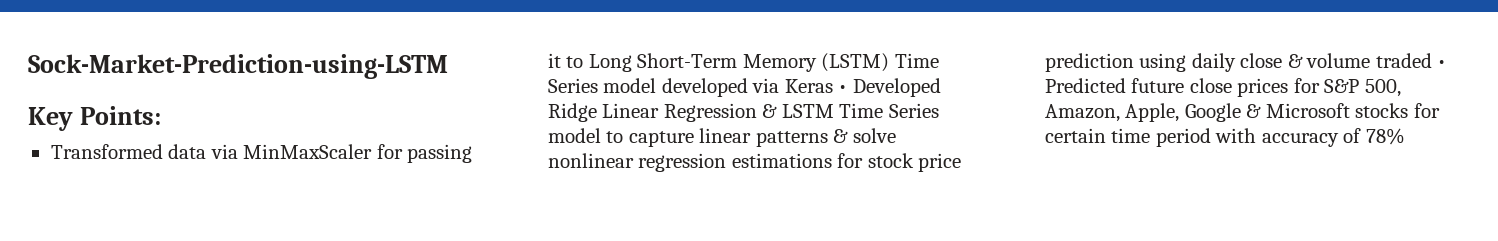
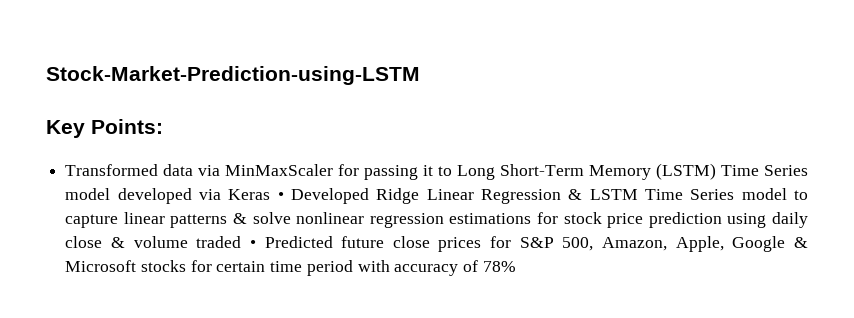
[28,54,448,79] Sock-Market-Prediction-using-LSTM -> [46,66,420,85] Stock-Market-Prediction-using-LSTM

